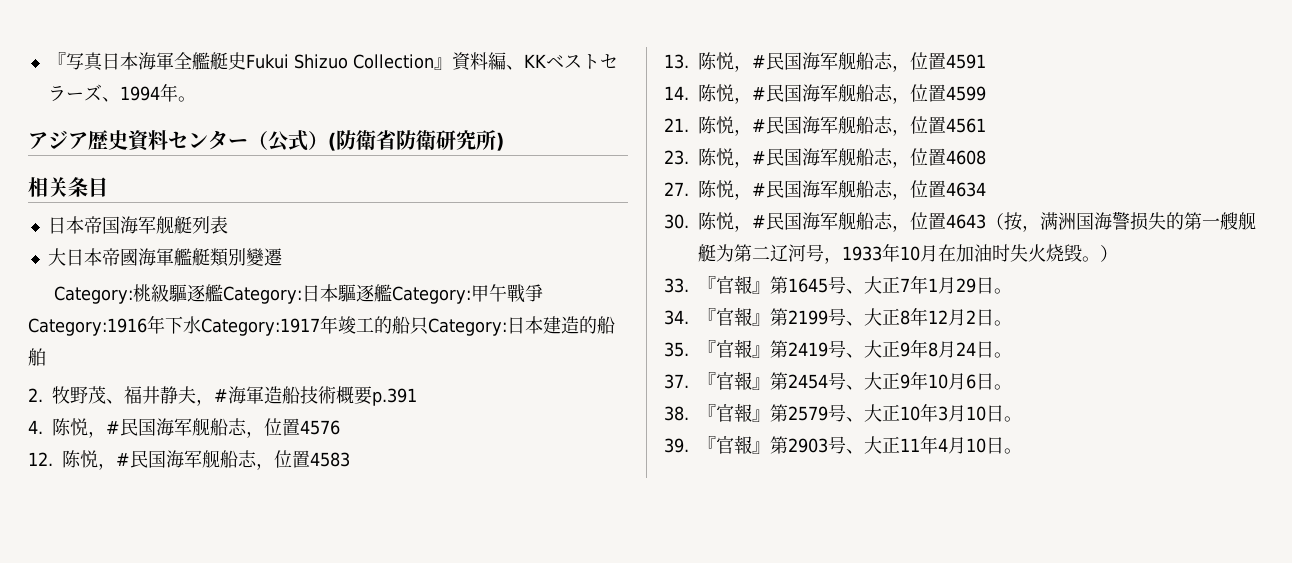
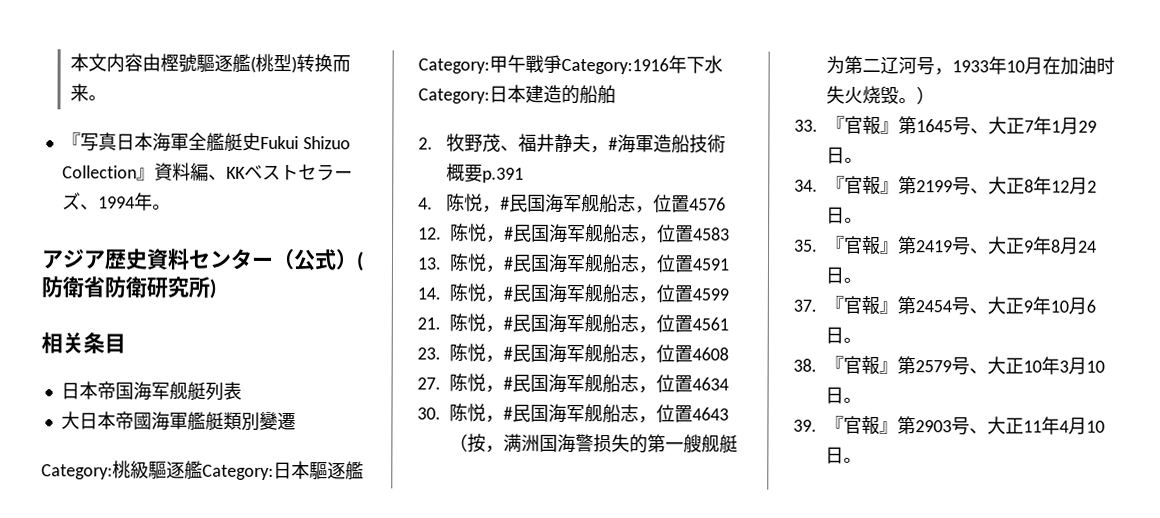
(47, 60) none -> [69,53,351,74] [69,83,107,102] 本文内容由樫號驅逐艦(桃型)转换而来。 //
[200,315,428,336] Category:1917年竣工的船只 -> (723, 64) none

